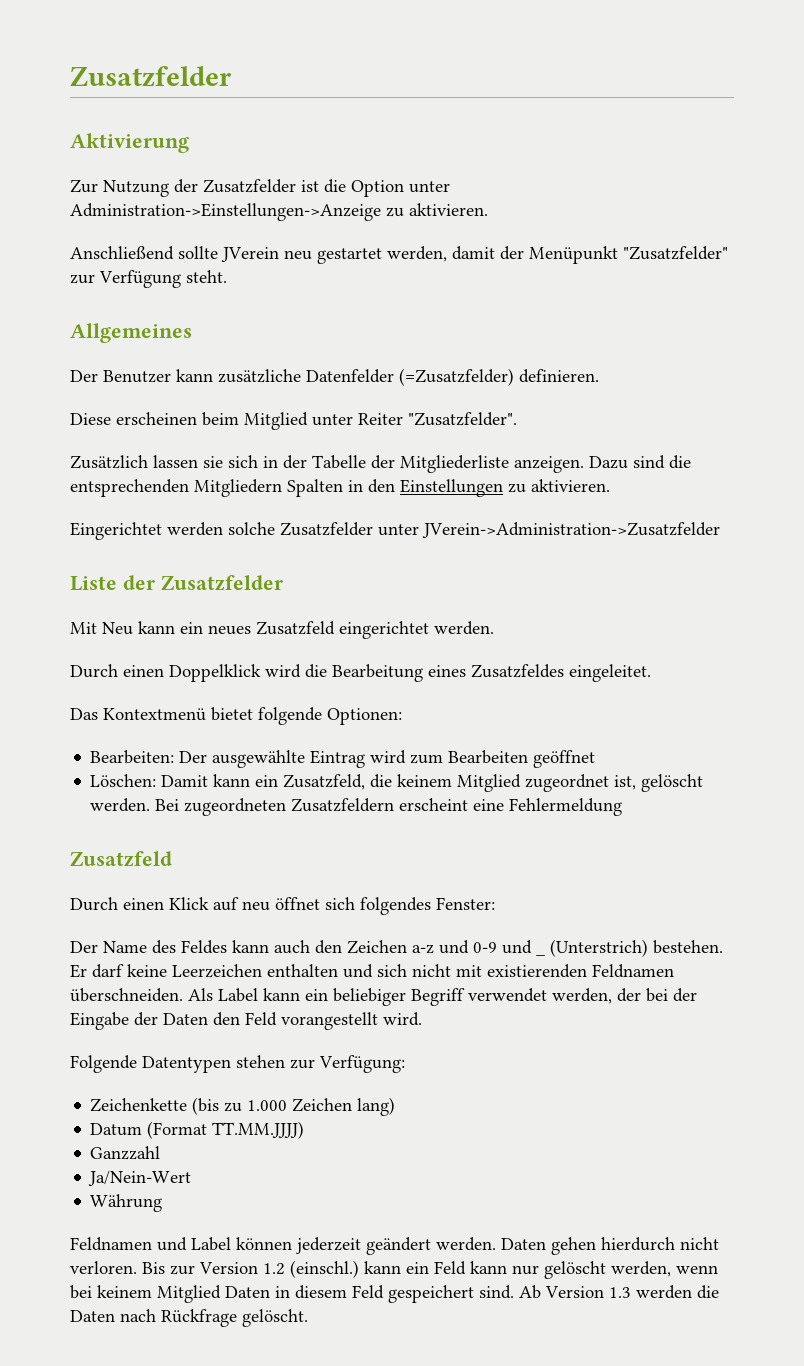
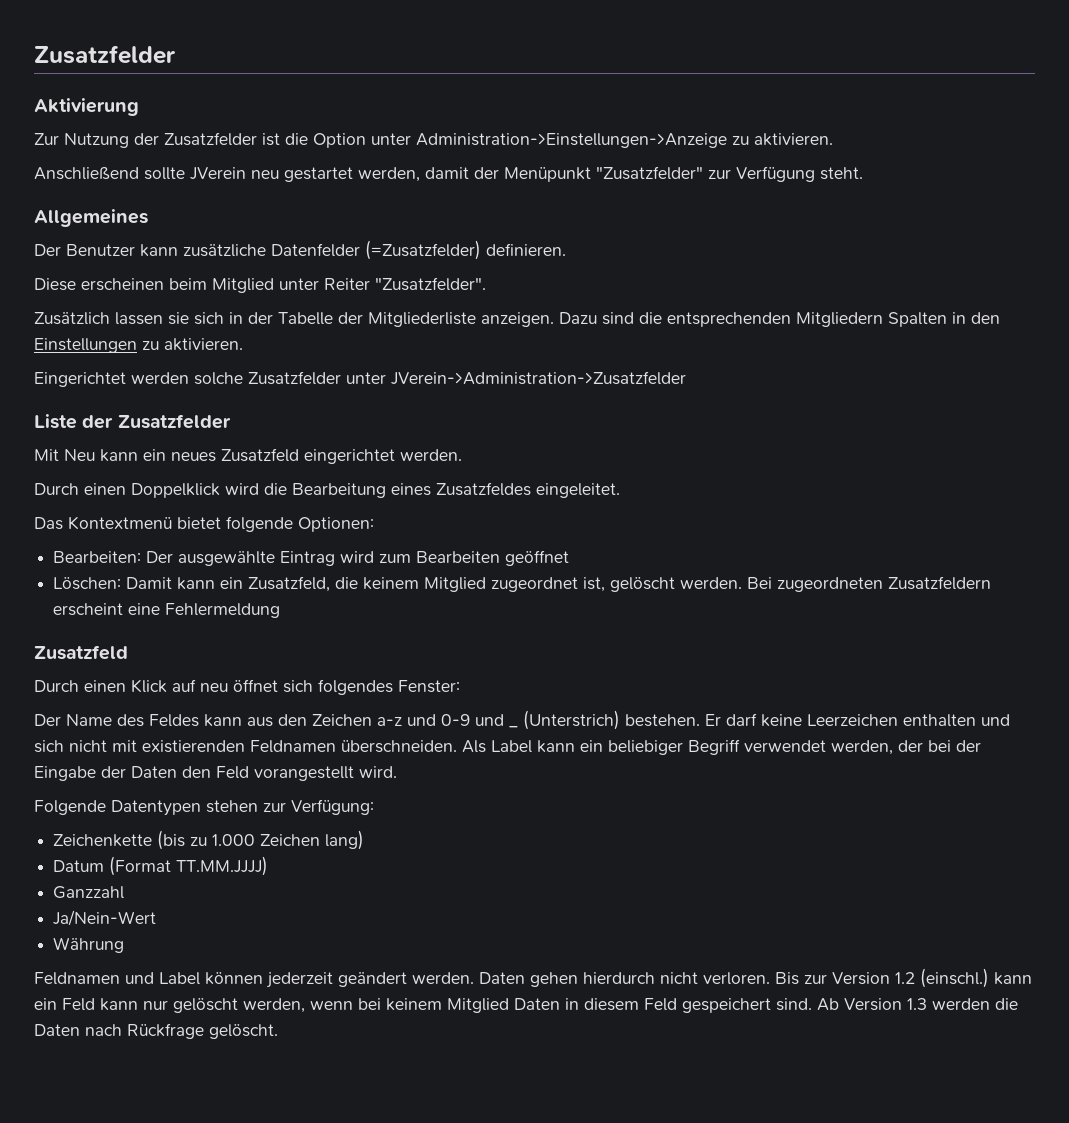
[274,940,310,954] auch -> [247,717,273,727] aus

